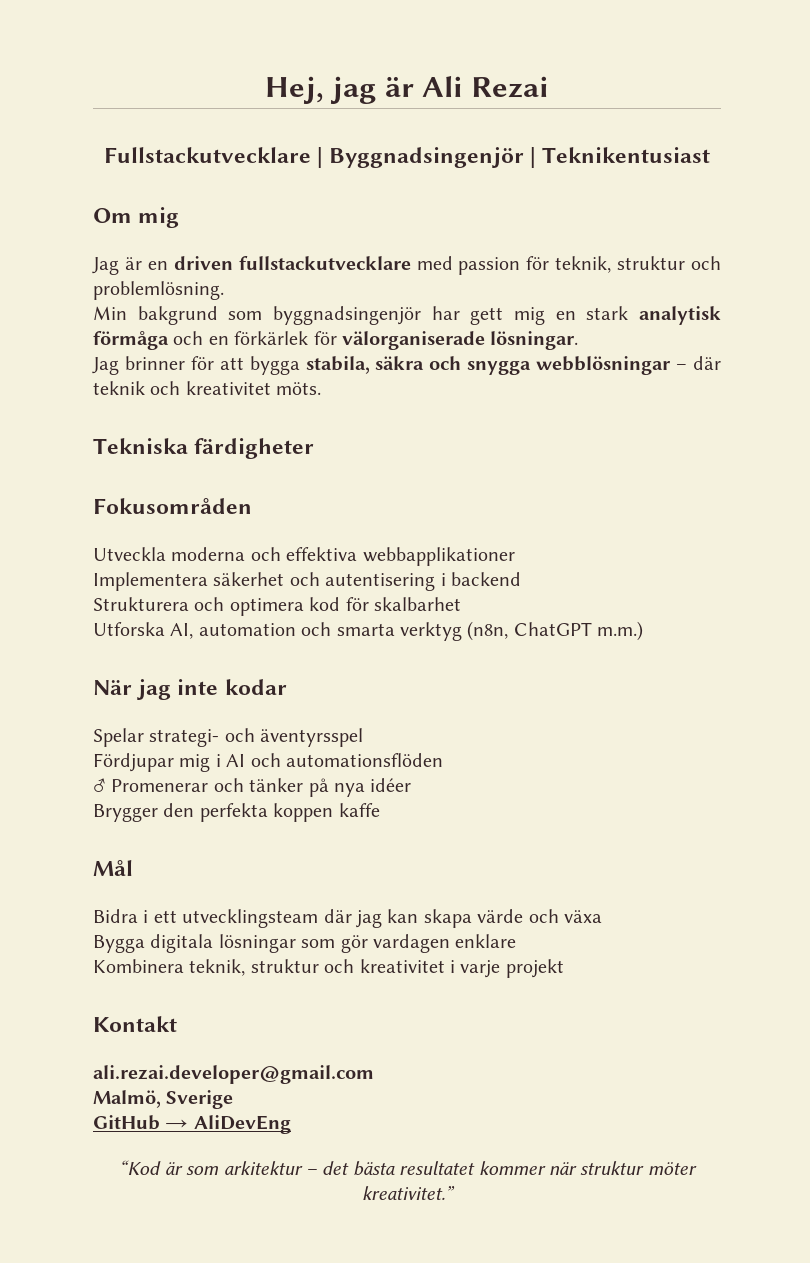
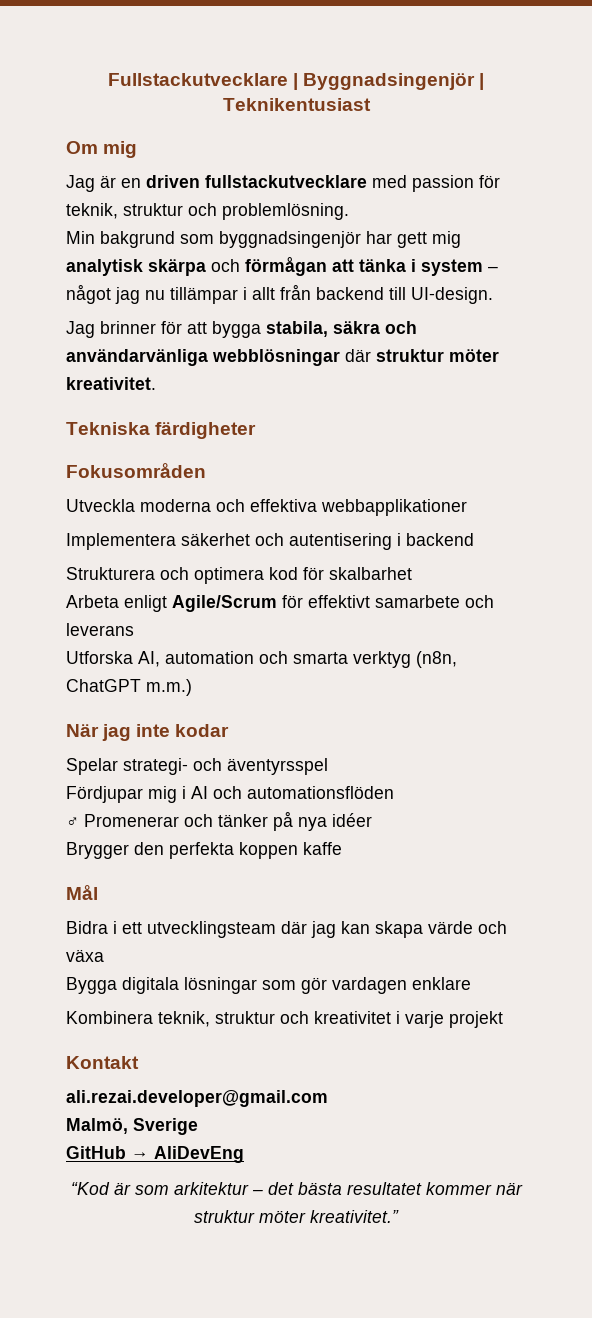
[264,76,550,104] Hej, jag är Ali Rezai // -> (107, 79) none
[555,306,722,325] [93,331,579,350] en stark analytisk förmåga och en förkärlek för välorganiserade lösningar. -> [66,257,498,276] [66,284,493,304] analytisk skärpa och förmågan att tänka i system – något jag nu tillämpar i allt från backend till UI-design.
[467,356,721,375] [93,381,322,395] snygga webblösningar – där teknik och kreativitet möts. -> [66,349,499,366] [66,377,156,390] användarvänliga webblösningar där struktur möter kreativitet.
(461, 604) none -> [66,595,494,612] [66,623,134,636] // Arbeta enligt Agile/Scrum för effektivt samarbete och leverans

